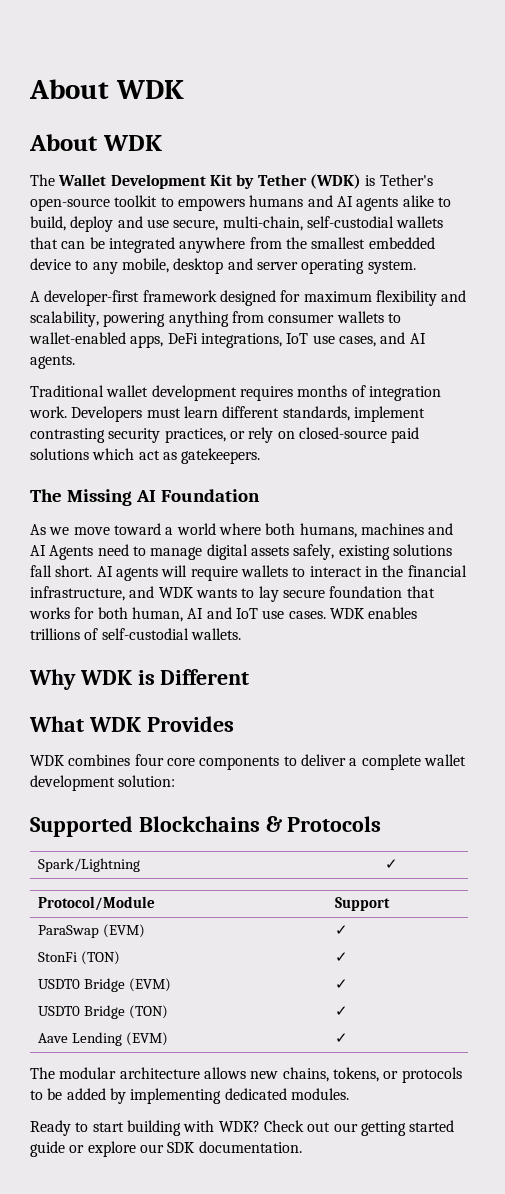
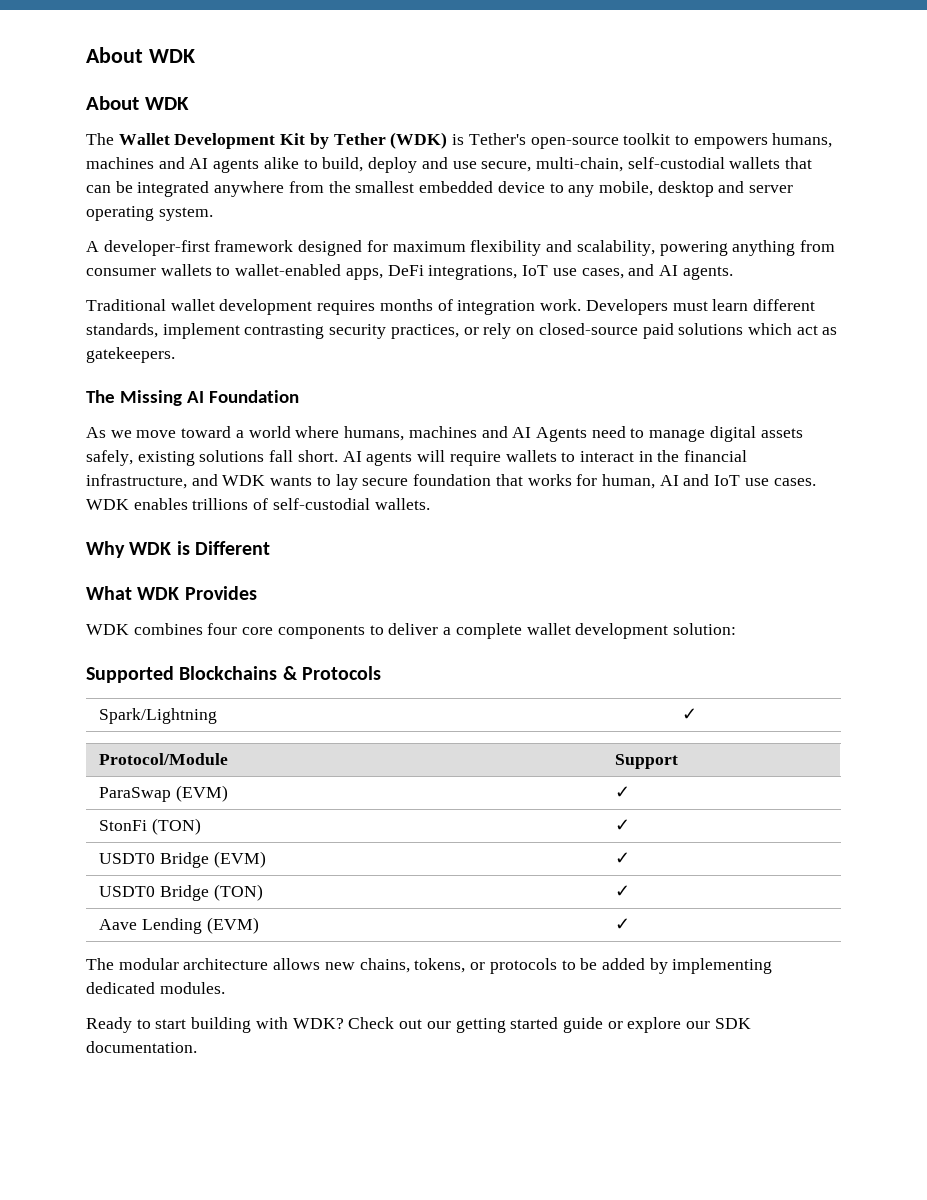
[249,195,304,207] humans -> [772,133,833,148] [86,157,154,169] humans, machines
[265,523,296,535] both -> (340, 432) none
[97,607,128,619] both -> (598, 480) none

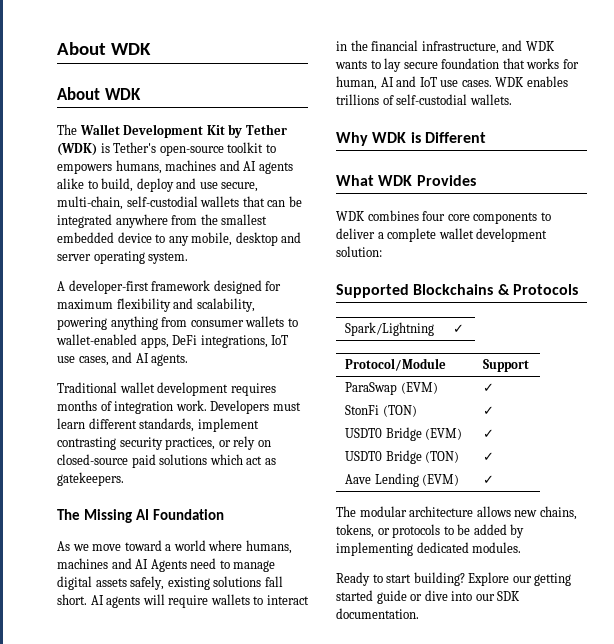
[191,1017,423,1033] building with WDK? Check out -> [413,572,510,586] building? Explore
[627,1017,682,1033] explore -> [424,590,473,601] dive into

